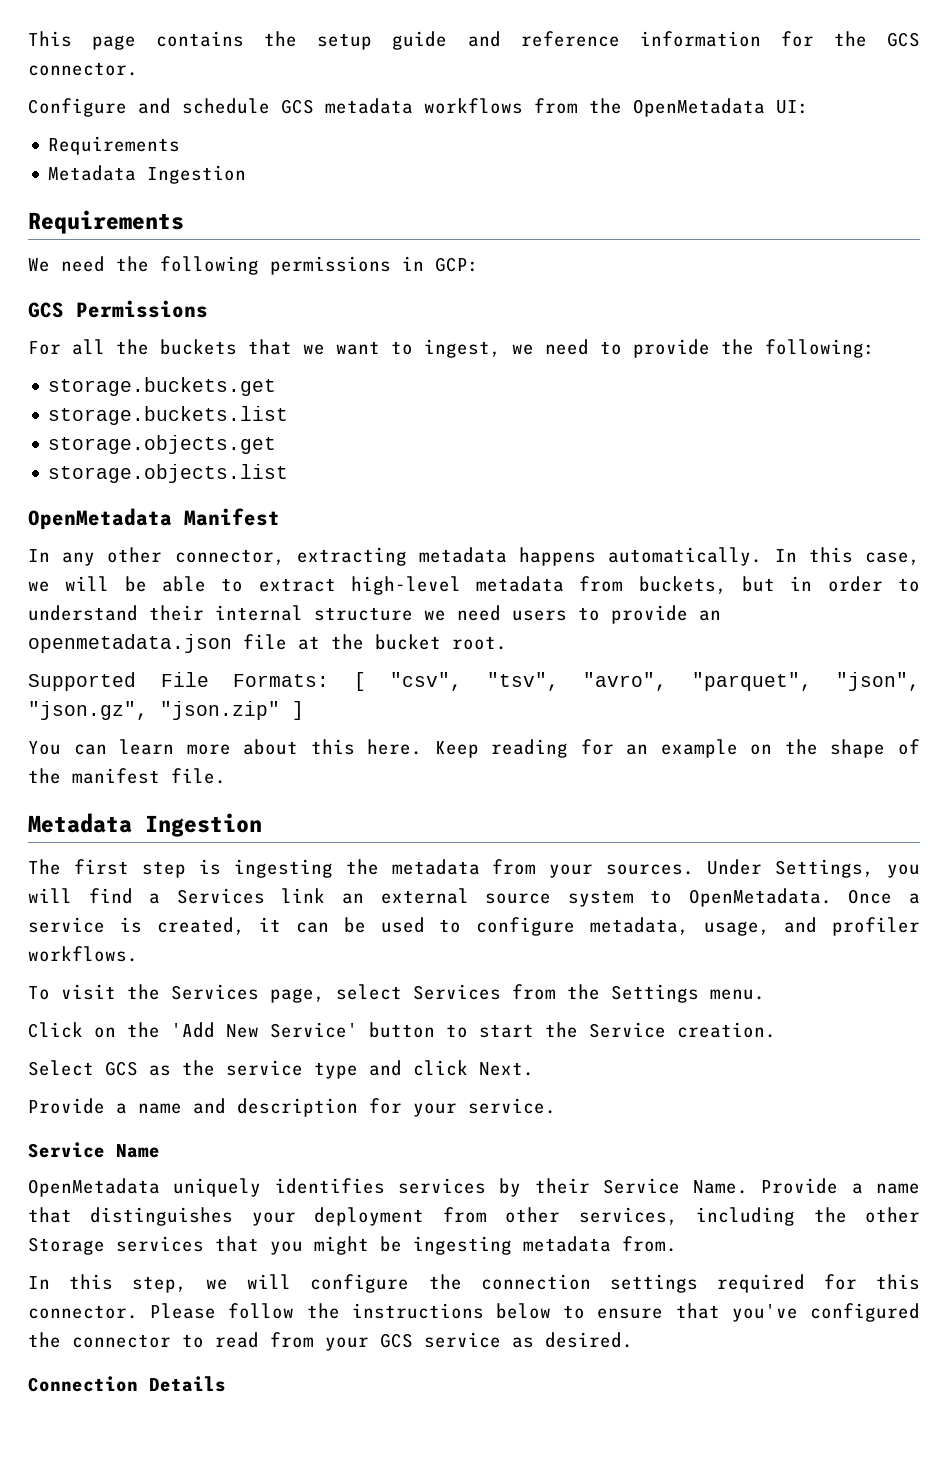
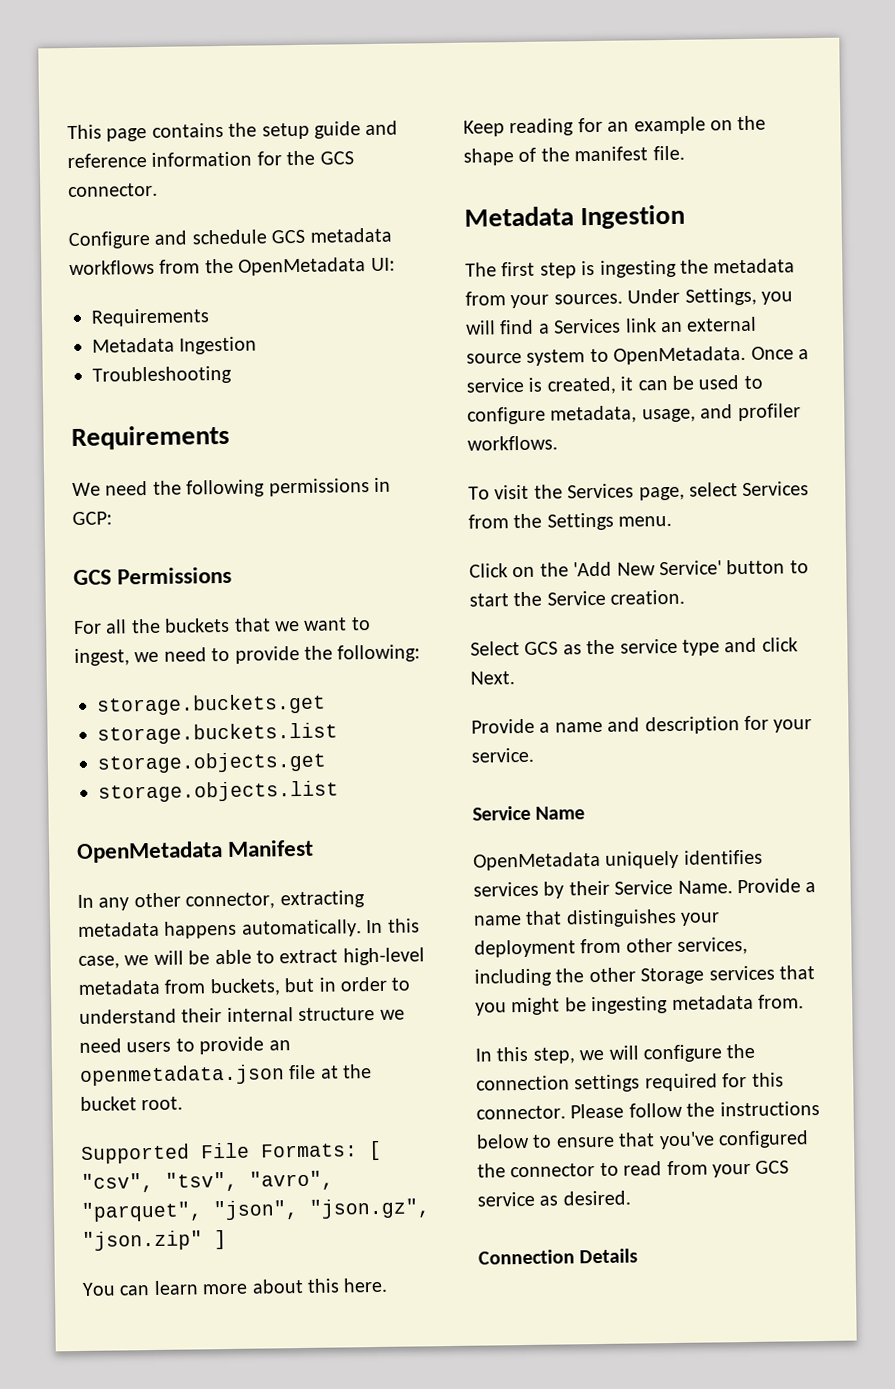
(247, 174) none -> [92,365,232,385] // Troubleshooting

